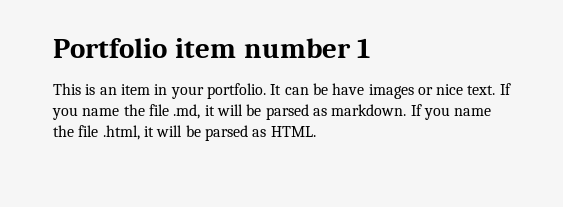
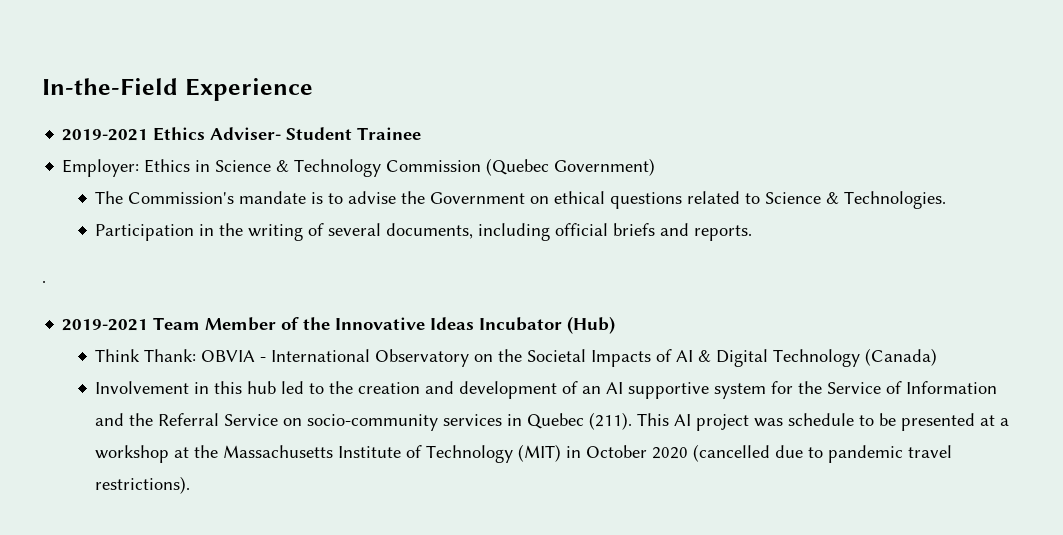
[53,38,371,58] [53,83,511,99] [52,104,492,120] [53,125,316,141] Portfolio item number 1 // This is an item in your portfolio. It can be have images or nice text. If you name the file .md, it will be parsed as markdown. If you name the file .html, it will be parsed as HTML. -> [42,78,313,101] [62,127,422,141] [62,158,656,177] [95,191,947,209] [95,223,753,241] [42,280,46,283] [62,316,616,334] [95,348,938,367] [95,381,998,399] [95,412,1010,431] [95,444,953,463] [95,476,191,494] In-the-Field Experience // 2019-2021 Ethics Adviser- Student Trainee // Employer: Ethics in Science & Technology Commission (Quebec Government) // The Commission's mandate is to advise the Government on ethical questions related to Science & Technologies. // Participation in the writing of several documents, including official briefs and reports. // . // 2019-2021 Team Member of the Innovative Ideas Incubator (Hub) // Think Thank: OBVIA - International Observatory on the Societal Impacts of AI & Digital Technology (Canada) // Involvement in this hub led to the creation and development of an AI supportive system for the Service of Information and the Referral Service on socio-community services in Quebec (211). This AI project was schedule to be presented at a workshop at the Massachusetts Institute of Technology (MIT) in October 2020 (cancelled due to pandemic travel restrictions).

